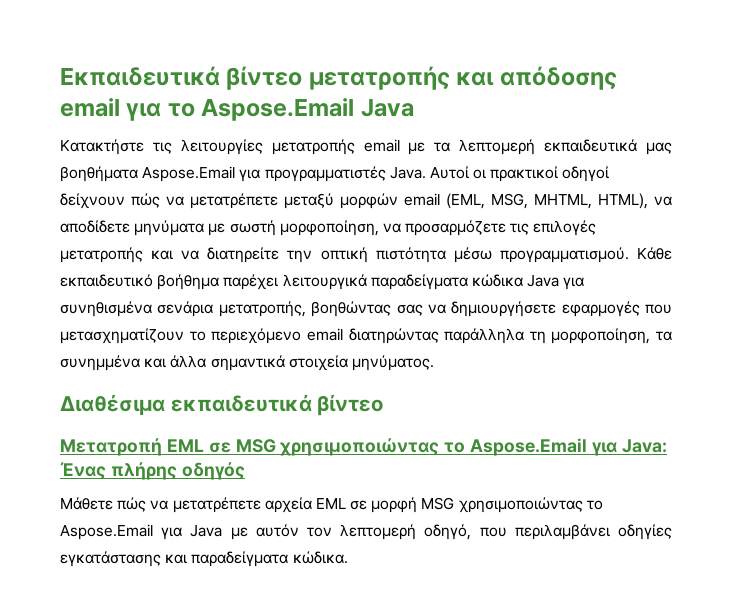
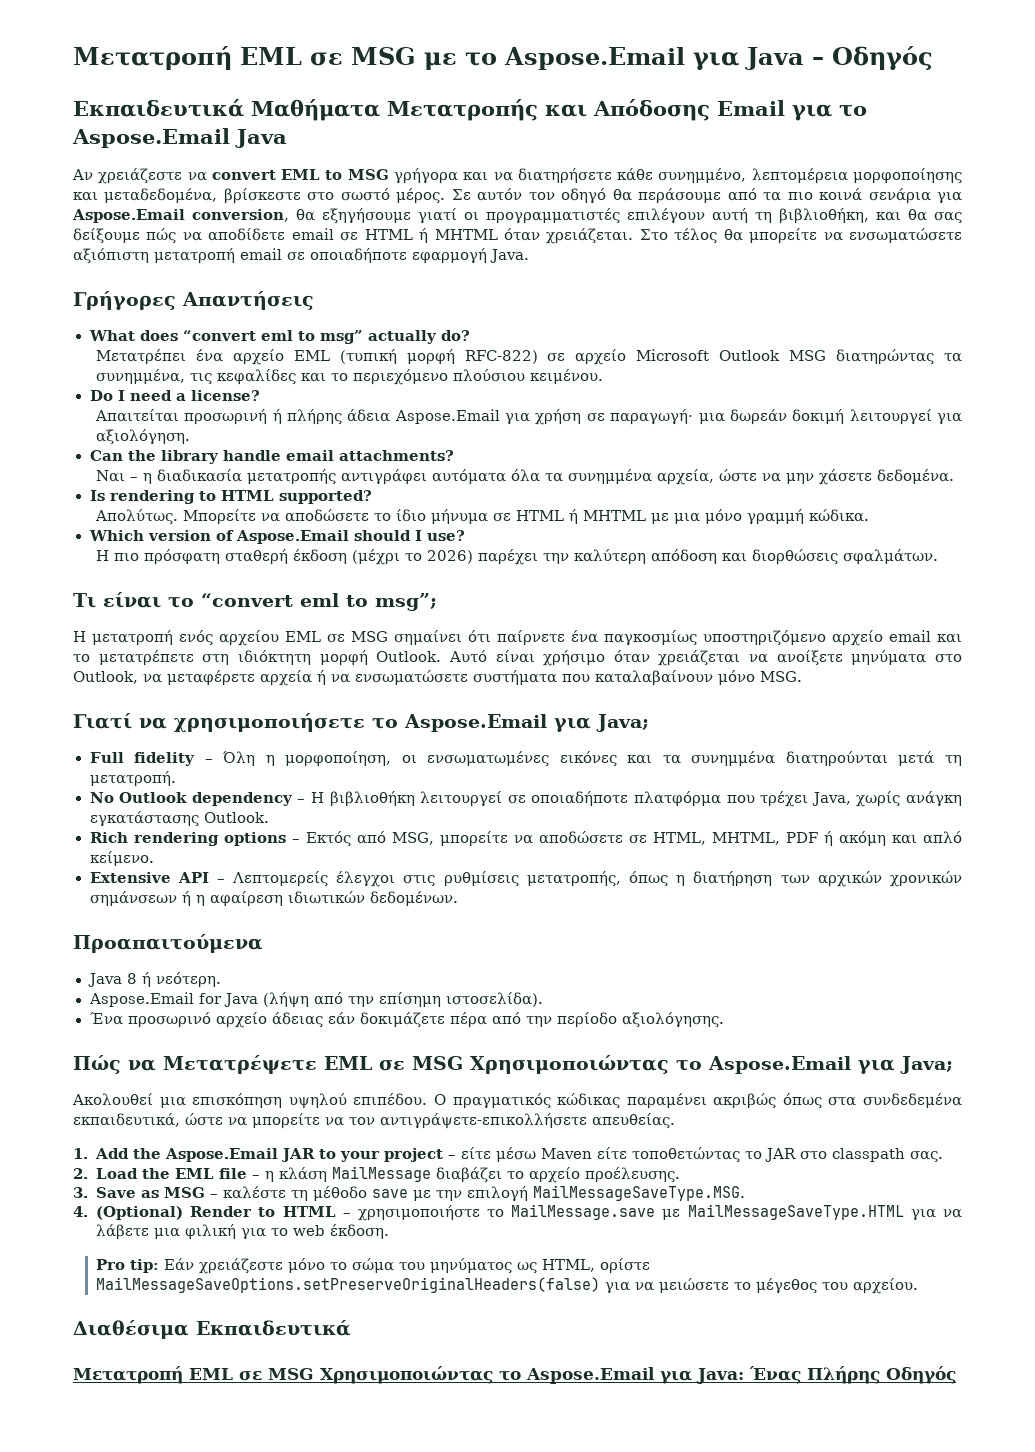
[60,66,617,90] [60,98,414,121] [60,139,673,155] [60,166,610,182] [60,193,672,209] [60,220,597,236] [60,247,673,263] [60,274,585,290] [60,301,672,317] [60,328,672,344] [60,355,434,371] Εκπαιδευτικά βίντεο μετατροπής και απόδοσης email για το Aspose.Email Java // Κατακτήστε τις λειτουργίες μετατροπής email με τα λεπτομερή εκπαιδευτικά μας βοηθήματα Aspose.Email για προγραμματιστές Java. Αυτοί οι πρακτικοί οδηγοί δείχνουν πώς να μετατρέπετε μεταξύ μορφών email (EML, MSG, MHTML, HTML), να αποδίδετε μηνύματα με σωστή μορφοποίηση, να προσαρμόζετε τις επιλογές μετατροπής και να διατηρείτε την οπτική πιστότητα μέσω προγραμματισμού. Κάθε εκπαιδευτικό βοήθημα παρέχει λειτουργικά παραδείγματα κώδικα Java για συνηθισμένα σενάρια μετατροπής, βοηθώντας σας να δημιουργήσετε εφαρμογές που μετασχηματίζουν το περιεχόμενο email διατηρώντας παράλληλα τη μορφοποίηση, τα συνημμένα και άλλα σημαντικά στοιχεία μηνύματος. -> [73,46,933,71] [73,99,867,121] [72,128,287,148] [72,168,963,184] [73,188,963,204] [72,208,962,224] [73,228,962,244] [73,248,529,264] [73,291,314,310] [88,330,470,344] [95,349,962,365] [95,369,603,385] [89,390,260,401] [94,409,963,425] [95,429,190,445] [89,450,454,464] [95,469,954,485] [89,490,372,504] [94,509,869,525] [88,530,465,544] [95,549,938,565] [73,592,437,611] [73,630,962,646] [73,650,962,666] [73,670,802,686] [73,713,649,733] [89,751,963,767] [89,771,176,787] [89,791,963,807] [89,811,269,827] [89,831,962,847] [89,851,154,866] [89,871,963,887] [89,891,458,907] [73,934,263,953] [87,972,221,988] [88,992,543,1008] [89,1012,724,1028] [73,1055,953,1074] [72,1093,963,1109] [73,1113,675,1129] [73,1147,943,1163] [73,1166,680,1183] [73,1185,745,1202] [73,1204,962,1221] [95,1224,389,1240] [95,1258,650,1274] [95,1277,918,1294] Μετατροπή EML σε MSG με το Aspose.Email για Java – Οδηγός // Εκπαιδευτικά Μαθήματα Μετατροπής και Απόδοσης Email για το Aspose.Email Java // Αν χρειάζεστε να convert EML to MSG γρήγορα και να διατηρήσετε κάθε συνημμένο, λεπτομέρεια μορφοποίησης και μεταδεδομένα, βρίσκεστε στο σωστό μέρος. Σε αυτόν τον οδηγό θα περάσουμε από τα πιο κοινά σενάρια για Aspose.Email conversion, θα εξηγήσουμε γιατί οι προγραμματιστές επιλέγουν αυτή τη βιβλιοθήκη, και θα σας δείξουμε πώς να αποδίδετε email σε HTML ή MHTML όταν χρειάζεται. Στο τέλος θα μπορείτε να ενσωματώσετε αξιόπιστη μετατροπή email σε οποιαδήποτε εφαρμογή Java. // Γρήγορες Απαντήσεις // What does “convert eml to msg” actually do? // Μετατρέπει ένα αρχείο EML (τυπική μορφή RFC‑822) σε αρχείο Microsoft Outlook MSG διατηρώντας τα συνημμένα, τις κεφαλίδες και το περιεχόμενο πλούσιου κειμένου. // Do I need a license? // Απαιτείται προσωρινή ή πλήρης άδεια Aspose.Email για χρήση σε παραγωγή· μια δωρεάν δοκιμή λειτουργεί για αξιολόγηση. // Can the library handle email attachments? // Ναι – η διαδικασία μετατροπής αντιγράφει αυτόματα όλα τα συνημμένα αρχεία, ώστε να μην χάσετε δεδομένα. // Is rendering to HTML supported? // Απολύτως. Μπορείτε να αποδώσετε το ίδιο μήνυμα σε HTML ή MHTML με μια μόνο γραμμή κώδικα. // Which version of Aspose.Email should I use? // Η πιο πρόσφατη σταθερή έκδοση (μέχρι το 2026) παρέχει την καλύτερη απόδοση και διορθώσεις σφαλμάτων. // Τι είναι το “convert eml to msg”; // Η μετατροπή ενός αρχείου EML σε MSG σημαίνει ότι παίρνετε ένα παγκοσμίως υποστηριζόμενο αρχείο email και το μετατρέπετε στη ιδιόκτητη μορφή Outlook. Αυτό είναι χρήσιμο όταν χρειάζεται να ανοίξετε μηνύματα στο Outlook, να μεταφέρετε αρχεία ή να ενσωματώσετε συστήματα που καταλαβαίνουν μόνο MSG. // Γιατί να χρησιμοποιήσετε το Aspose.Email για Java; // Full fidelity – Όλη η μορφοποίηση, οι ενσωματωμένες εικόνες και τα συνημμένα διατηρούνται μετά τη μετατροπή. // No Outlook dependency – Η βιβλιοθήκη λειτουργεί σε οποιαδήποτε πλατφόρμα που τρέχει Java, χωρίς ανάγκη εγκατάστασης Outlook. // Rich rendering options – Εκτός από MSG, μπορείτε να αποδώσετε σε HTML, MHTML, PDF ή ακόμη και απλό κείμενο. // Extensive API – Λεπτομερείς έλεγχοι στις ρυθμίσεις μετατροπής, όπως η διατήρηση των αρχικών χρονικών σημάνσεων ή η αφαίρεση ιδιωτικών δεδομένων. // Προαπαιτούμενα // Java 8 ή νεότερη. // Aspose.Email for Java (λήψη από την επίσημη ιστοσελίδα). // Ένα προσωρινό αρχείο άδειας εάν δοκιμάζετε πέρα από την περίοδο αξιολόγησης. // Πώς να Μετατρέψετε EML σε MSG Χρησιμοποιώντας το Aspose.Email για Java; // Ακολουθεί μια επισκόπηση υψηλού επιπέδου. Ο πραγματικός κώδικας παραμένει ακριβώς όπως στα συνδεδεμένα εκπαιδευτικά, ώστε να μπορείτε να τον αντιγράψετε‑επικολλήσετε απευθείας. // 1. Add the Aspose.Email JAR to your project – είτε μέσω Maven είτε τοποθετώντας το JAR στο classpath σας. // 2. Load the EML file – η κλάση MailMessage διαβάζει το αρχείο προέλευσης. // 3. Save as MSG – καλέστε τη μέθοδο save με την επιλογή MailMessageSaveType.MSG. // 4. (Optional) Render to HTML – χρησιμοποιήστε το MailMessage.save με MailMessageSaveType.HTML για να λάβετε μια φιλική για το web έκδοση. // Pro tip: Εάν χρειάζεστε μόνο το σώμα του μηνύματος ως HTML, ορίστε MailMessageSaveOptions.setPreserveOriginalHeaders(false) για να μειώσετε το μέγεθος του αρχείου.
[170,394,384,416] [60,438,440,456] εκπαιδευτικά βίντεο // Μετατροπή EML σε MSG χρησιμοποιώντας -> [196,1320,351,1336] [73,1366,493,1384] Εκπαιδευτικά // Μετατροπή EML σε MSG Χρησιμοποιώντας
[110,462,245,480] [60,497,603,513] [60,524,672,540] [60,551,348,567] πλήρης οδηγός // Μάθετε πώς να μετατρέπετε αρχεία EML σε μορφή MSG χρησιμοποιώντας το Aspose.Email για Java με αυτόν τον λεπτομερή οδηγό, που περιλαμβάνει οδηγίες εγκατάστασης και παραδείγματα κώδικα. -> [807,1366,956,1384] Πλήρης Οδηγός

